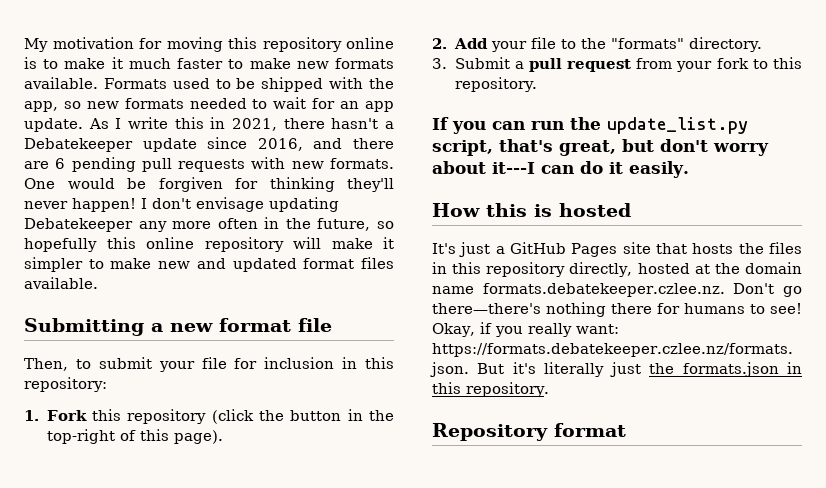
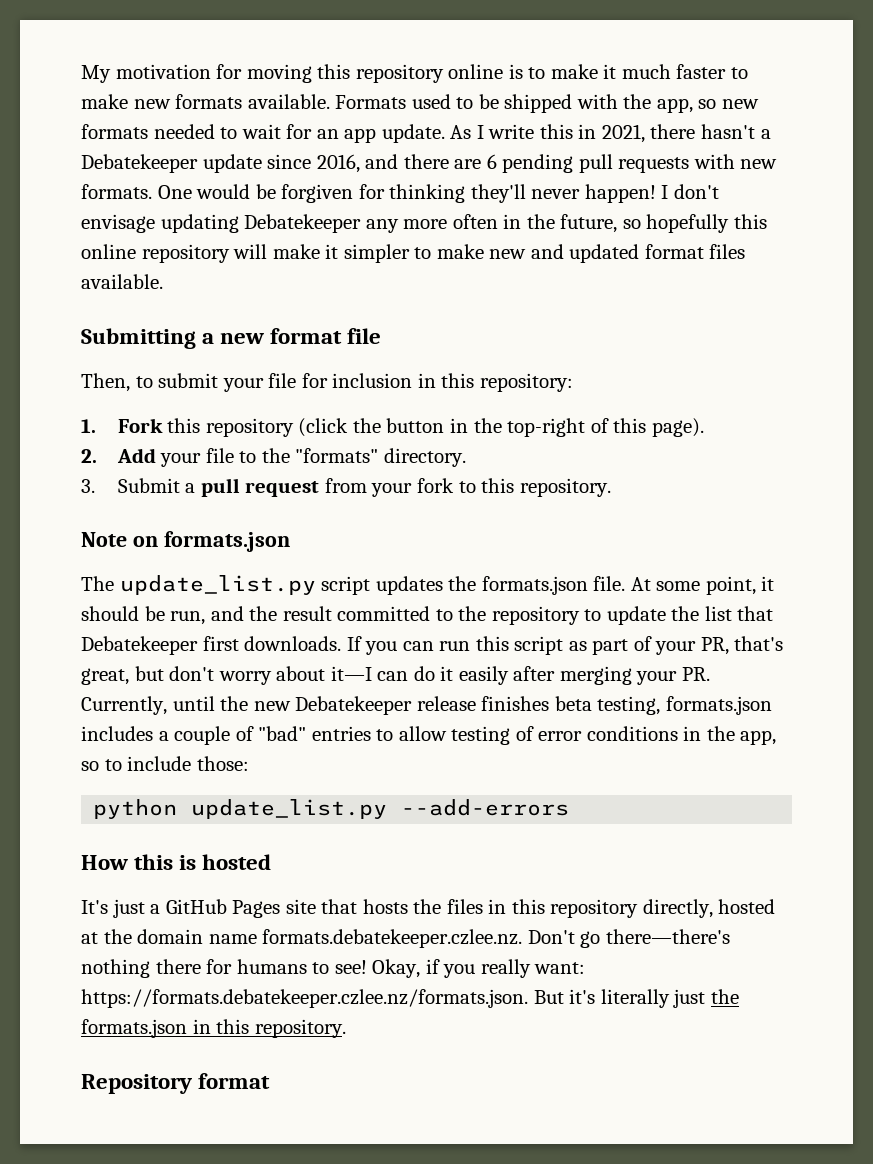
[432,117,748,134] [432,140,493,156] If you can run the update_list.py script, -> [81,531,290,552] [81,575,775,595] [81,606,774,625] [81,636,729,655] Note on formats.json // The update_list.py script updates the formats.json file. At some point, it should be run, and the result committed to the repository to update the list that Debatekeeper first downloads. If you can run this script as part of your PR,
[492,162,535,174] it---I -> [330,666,372,681] it—I
[629,161,689,178] easily. -> [458,666,710,685] [81,696,772,715] [81,726,777,745] [81,756,249,771] [93,799,570,819] easily after merging your PR. Currently, until the new Debatekeeper release finishes beta testing, formats.json includes a couple of "bad" entries to allow testing of error conditions in the app, so to include those: // python update_list.py --add-errors

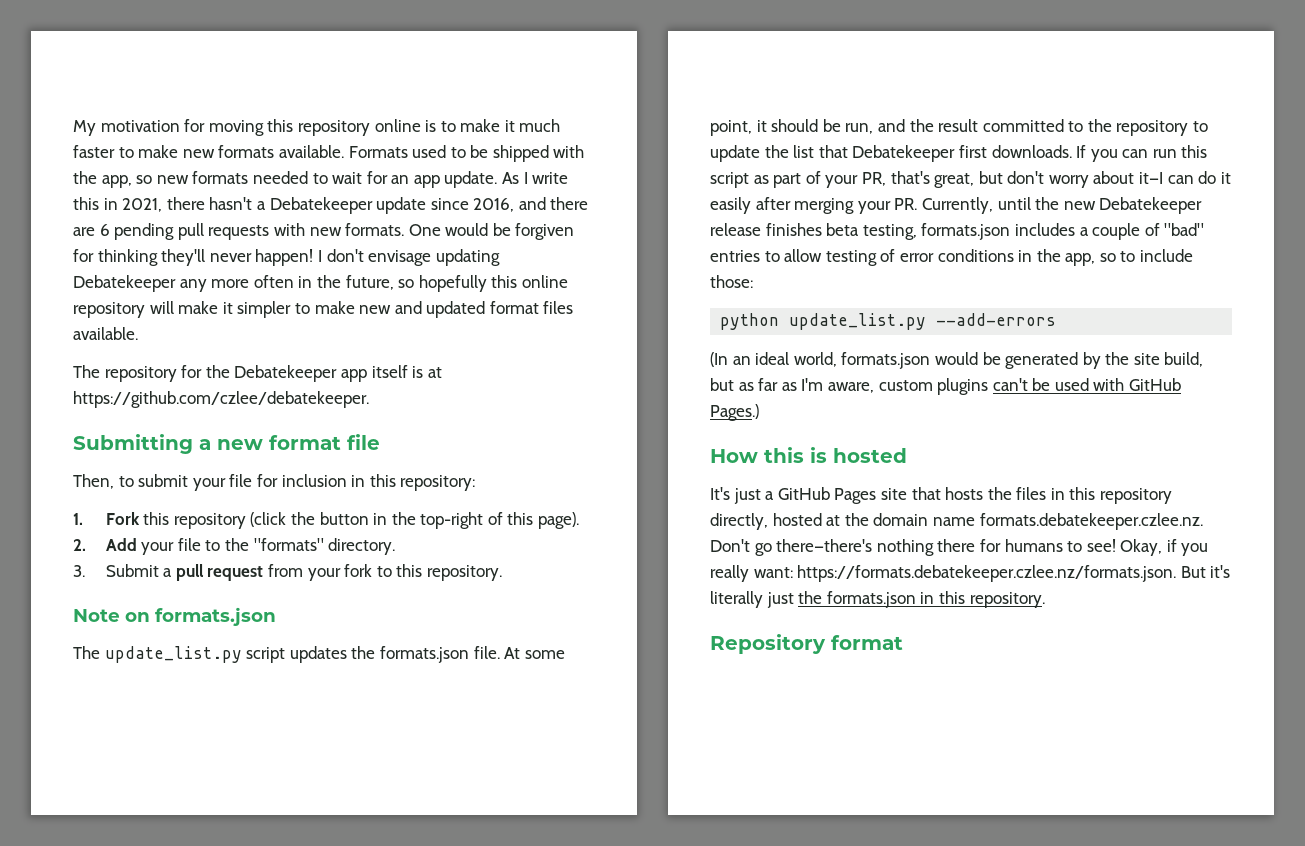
(163, 281) none -> [73,365,442,382] [73,391,369,408] // The repository for the Debatekeeper app itself is at https://github.com/czlee/debatekeeper.
(570, 807) none -> [710,352,1204,369] [710,378,1182,395] [710,404,759,421] // (In an ideal world, formats.json would be generated by the site build, but as far as I'm aware, custom plugins can't be used with GitHub Pages.)

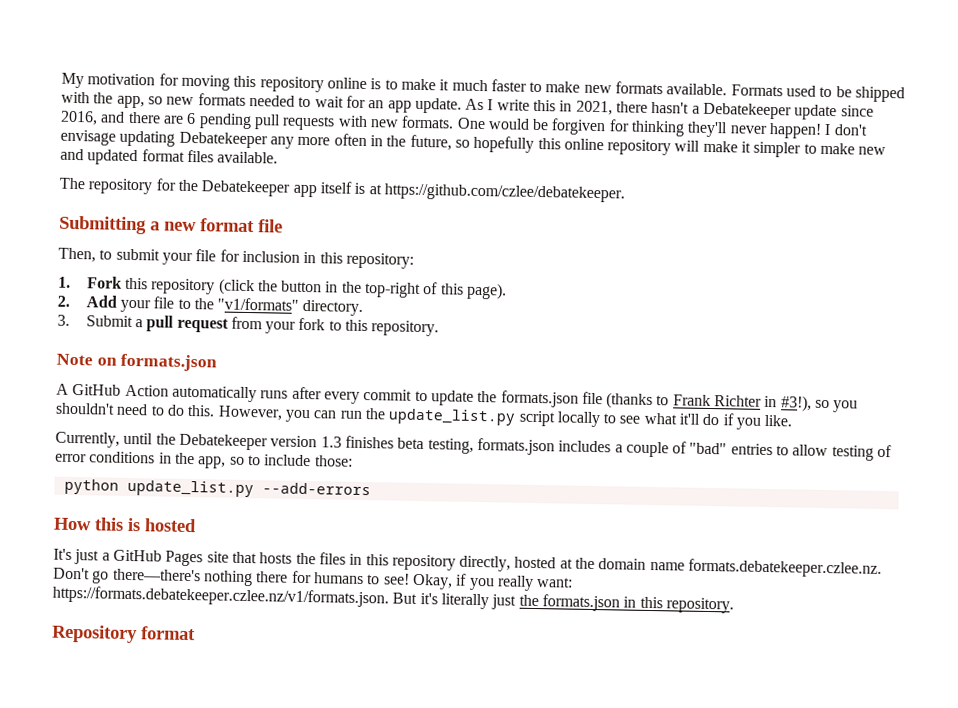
[253,538,324,551] "formats" -> [217,297,300,311] "v1/formats"
[73,646,565,663] [710,119,1209,136] [710,145,1208,162] [710,171,1231,188] [710,197,1203,214] [710,223,761,236] The update_list.py script updates the formats.json file. At some point, it should be run, and the result committed to the repository to update the list that Debatekeeper first downloads. If you can run this script as part of your PR, that's great, but don't worry about it—I can do it easily after merging your PR. Currently, until the new Debatekeeper release -> [56,383,859,413] [55,402,793,430] [55,431,342,451] A GitHub Action automatically runs after every commit to update the formats.json file (thanks to Frank Richter in #3!), so you shouldn't need to do this. However, you can run the update_list.py script locally to see what it'll do if you like. // Currently, until the Debatekeeper version 1.3
[710,352,1204,369] [710,378,1182,395] [710,404,759,421] // (In an ideal world, formats.json would be generated by the site build, but as far as I'm aware, custom plugins can't be used with GitHub Pages.) -> (371, 489) none
[797,565,1177,582] https://formats.debatekeeper.czlee.nz/formats.json. -> [52,585,389,608] https://formats.debatekeeper.czlee.nz/v1/formats.json.

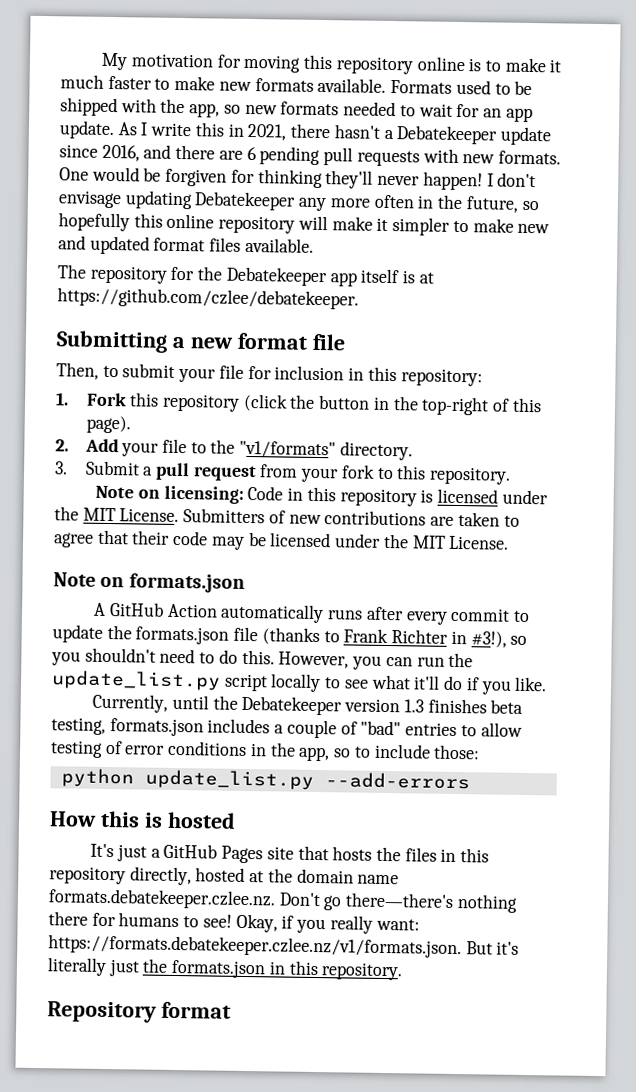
(440, 328) none -> [95,485,548,507] [54,506,520,527] [53,529,510,550] // Note on licensing: Code in this repository is licensed under the MIT License. Submitters of new contributions are taken to agree that their code may be licensed under the MIT License.

